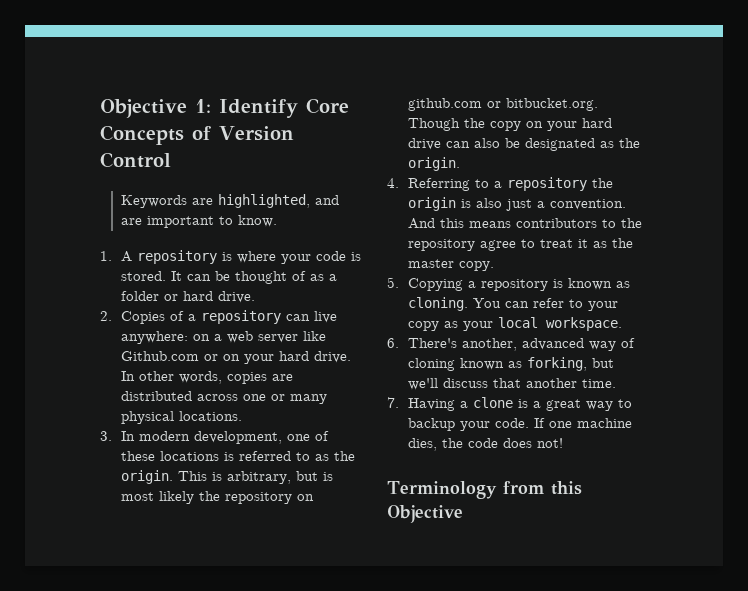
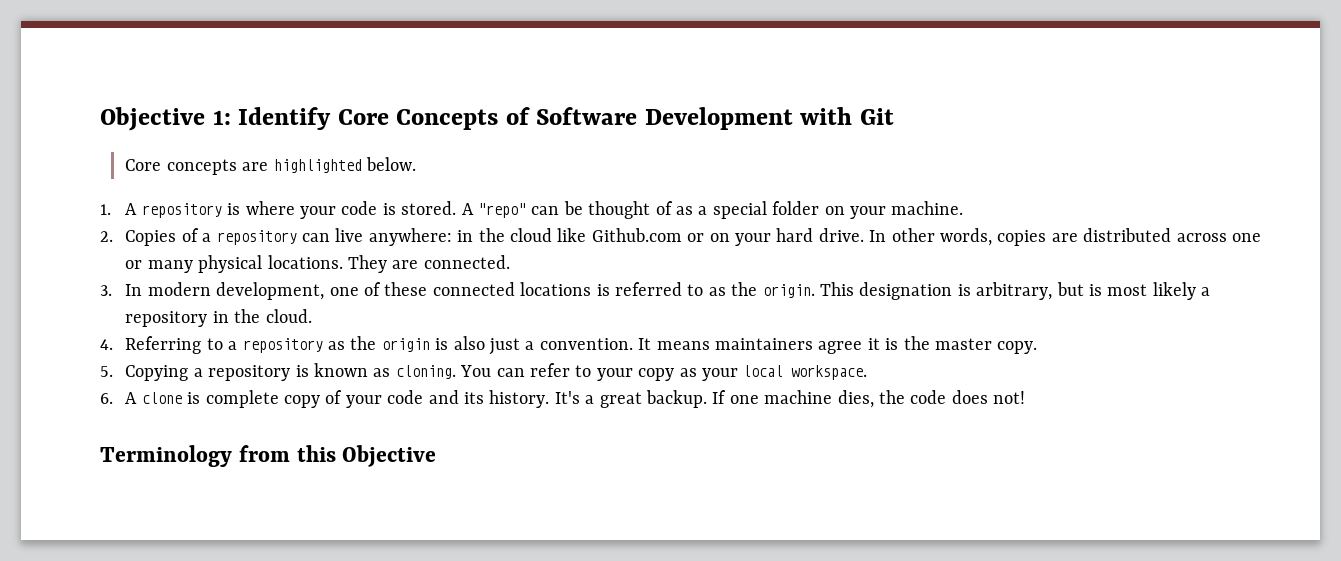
[219,126,294,141] [100,152,171,168] [120,194,339,208] [120,215,277,228] Version Control // Keywords are highlighted, and are important to know. -> [536,107,895,130] [125,157,416,175] Software Development with Git // Core concepts are highlighted below.
[170,271,182,281] It -> [461,203,526,218] A "repo"
[120,291,255,303] folder or hard drive. -> [712,201,964,219] special folder on your machine.
[192,331,298,343] on a web server -> [457,228,552,242] in the cloud
(242, 416) none -> [347,255,510,273] They are connected.
(155, 456) none -> [432,282,515,296] connected
(207, 476) none -> [859,282,953,300] designation
[198,491,314,504] [407,98,598,111] [407,118,612,131] [407,138,640,151] [407,157,460,171] the repository on github.com or bitbucket.org. Though the copy on your hard drive can also be designated as the origin. -> [1201,287,1211,296] [125,309,312,327] a repository in the cloud.
(587, 184) none -> [327,341,345,350] as
[407,218,642,229] [407,239,607,251] And this means contributors to the repository agree to treat it as -> [638,338,899,354] It means maintainers agree it is
[407,338,635,351] [407,357,614,371] [407,378,616,390] [387,397,632,411] [407,418,529,431] There's another, advanced way of cloning known as forking, but we'll discuss that another time. // 7. Having a clone is a great way to backup your code. -> [125,390,707,408] A clone is complete copy of your code and its history. It's a great backup.

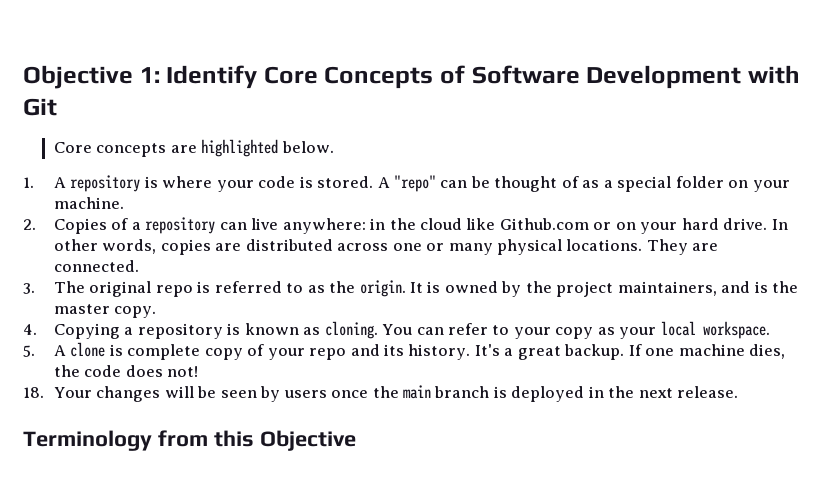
[125,282,592,300] In modern development, one of these connected locations -> [53,281,193,297] The original repo
[819,282,1211,300] [125,309,312,327] [100,336,880,355] This designation is arbitrary, but is most likely a repository in the cloud. // 4. Referring to a repository as the origin is also just a convention. It means maintainers agree it -> [409,281,751,297] It is owned by the project maintainers, and
[100,366,113,377] 5. -> [23,324,37,335] 4.
[100,393,113,404] 6. -> [23,345,35,357] 5.
[387,390,424,404] code -> [309,348,347,360] repo
(1026, 397) none -> [23,385,739,402] // 18. Your changes will be seen by users once the main branch is deployed in the next release.

